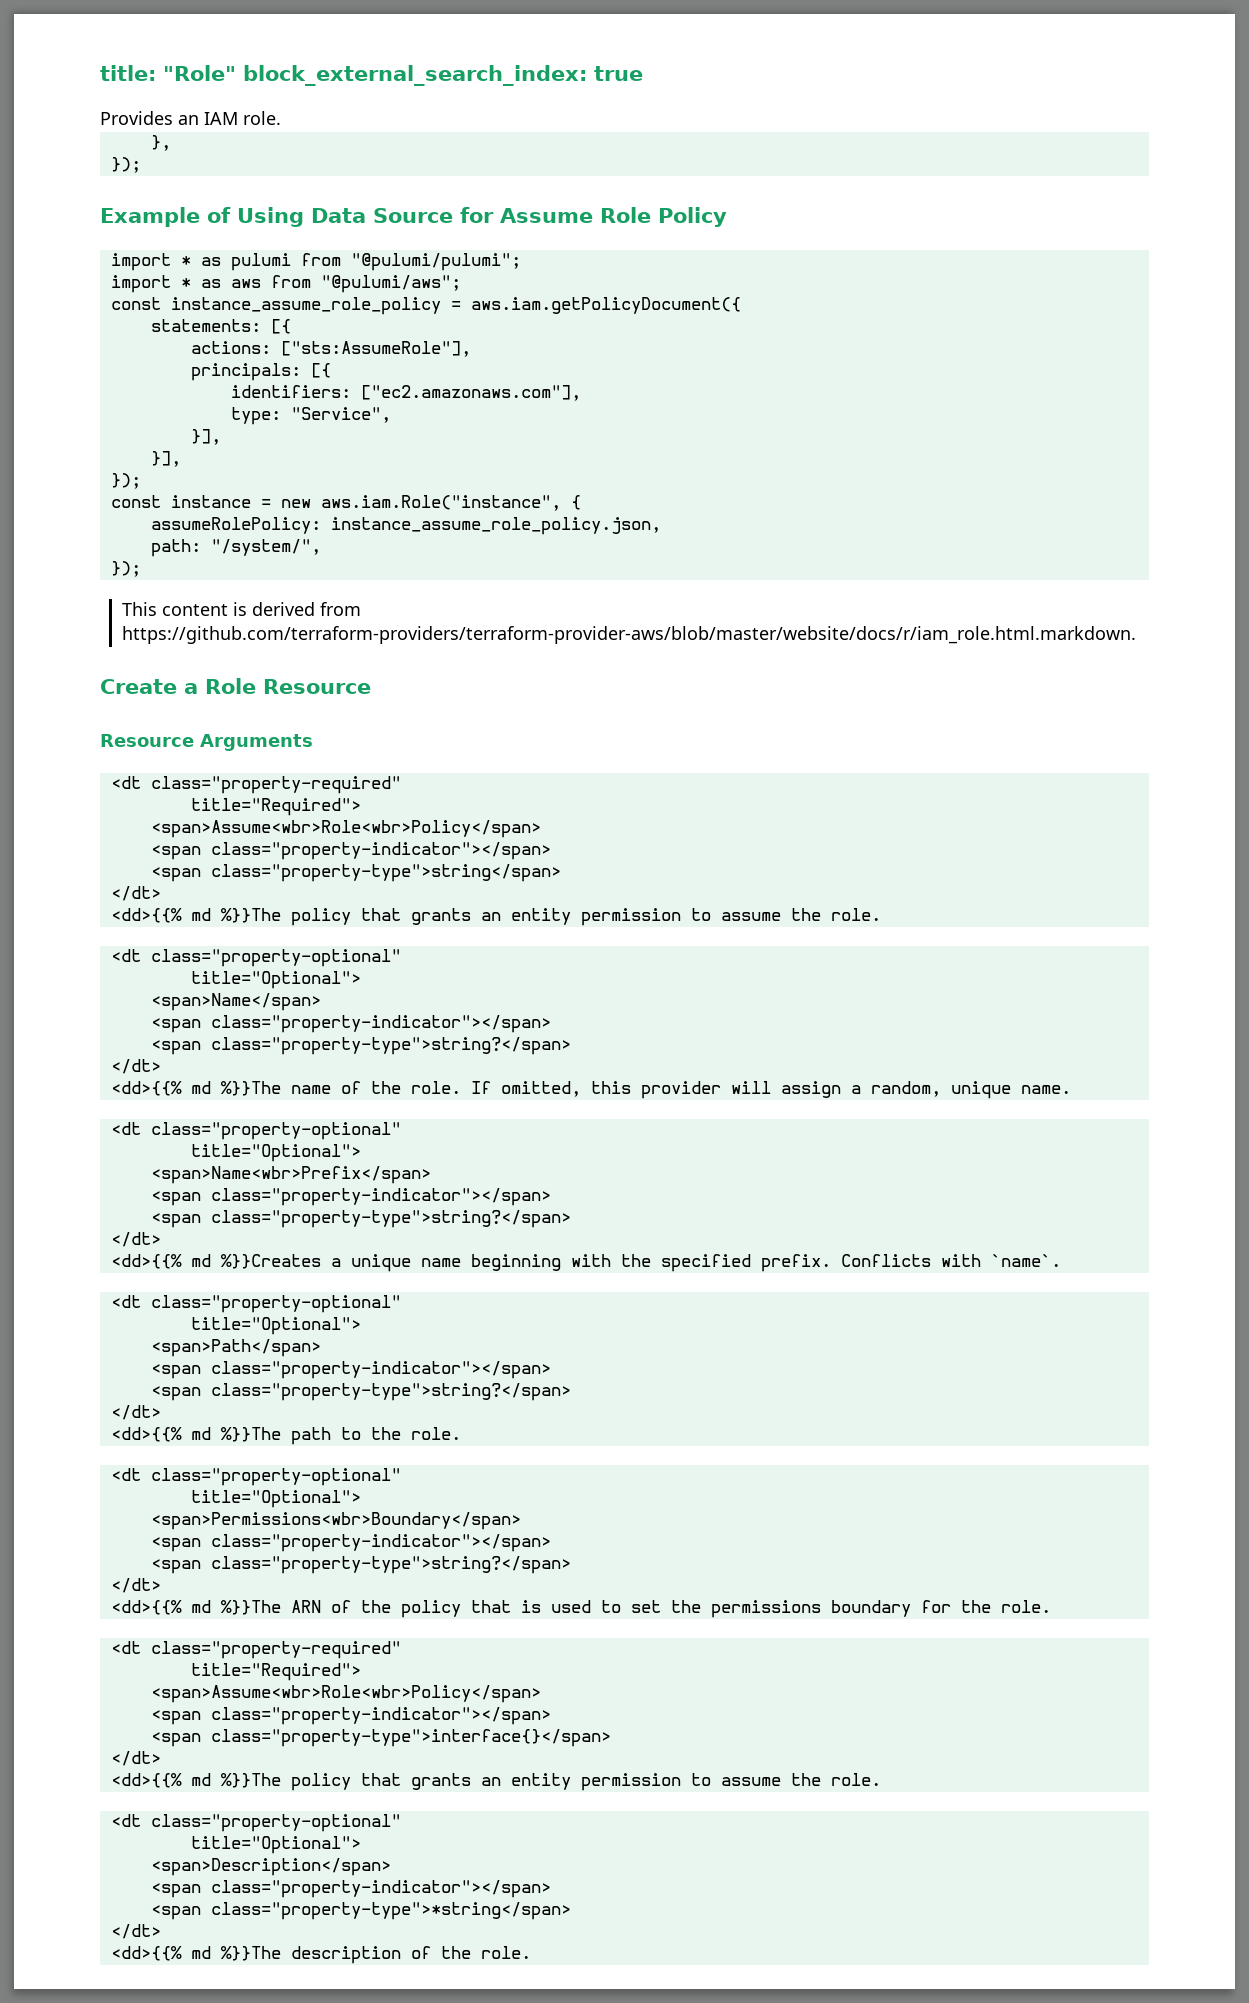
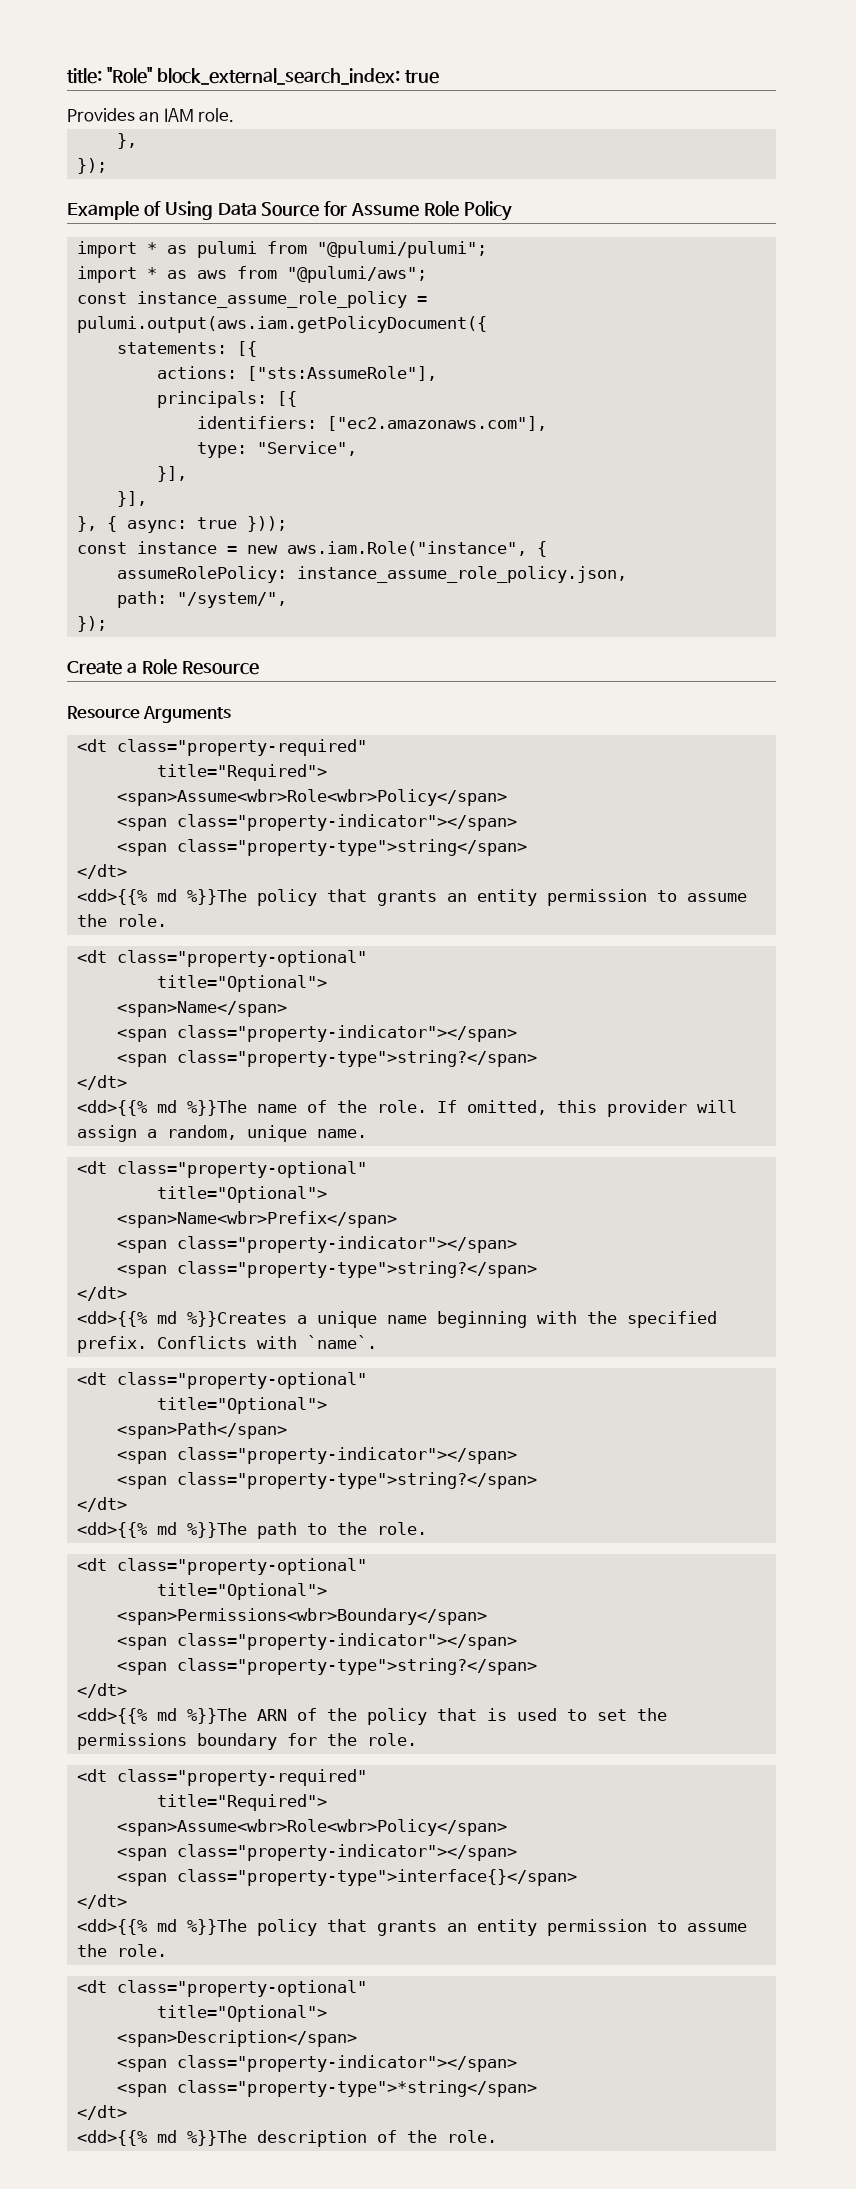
[470,297,741,314] aws.iam.getPolicyDocument({ -> [76,316,487,333] pulumi.output(aws.iam.getPolicyDocument({
[110,473,141,489] }); -> [76,516,287,533] }, { async: true }));
[121,602,361,616] [121,626,1136,644] // This content is derived from https://github.com/terraform-providers/terraform-provider-aws/blob/master/website/docs/r/iam_role.html.markdown. -> (107, 624) none

